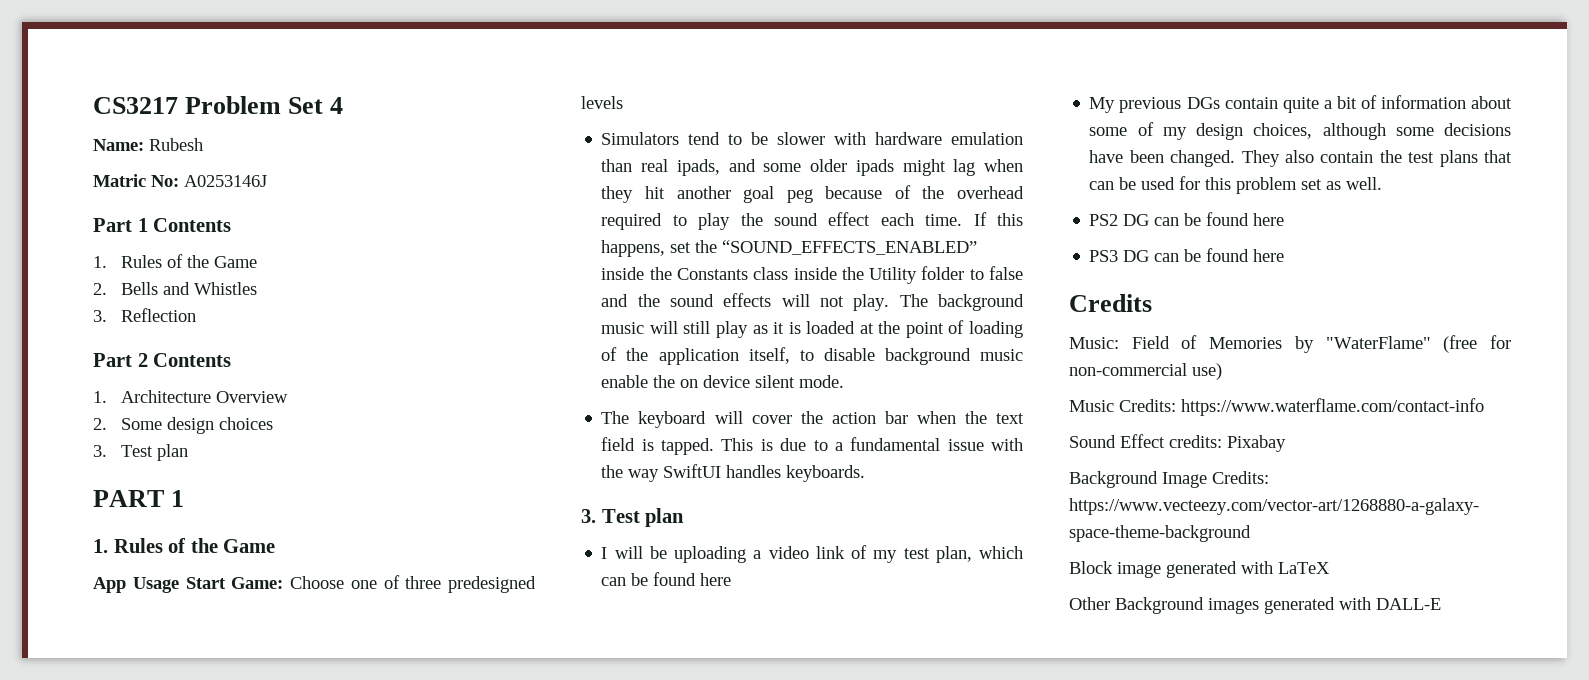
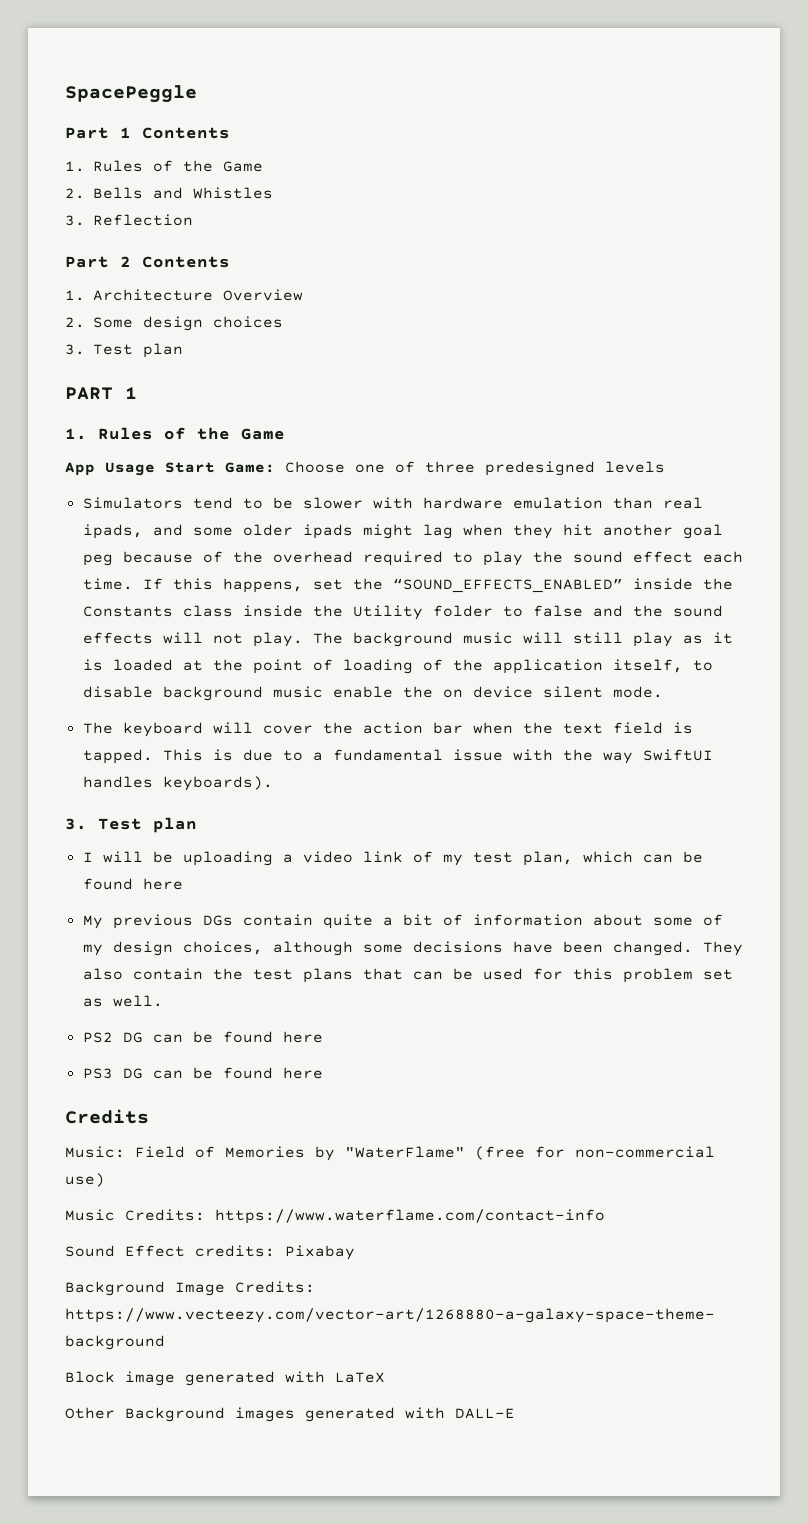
[93,96,344,114] [93,138,203,151] [93,174,267,187] CS3217 Problem Set 4 // Name: Rubesh // Matric No: A0253146J -> [65,85,197,103] SpacePeggle
[786,465,866,482] keyboards. -> [162,776,273,791] keyboards).

